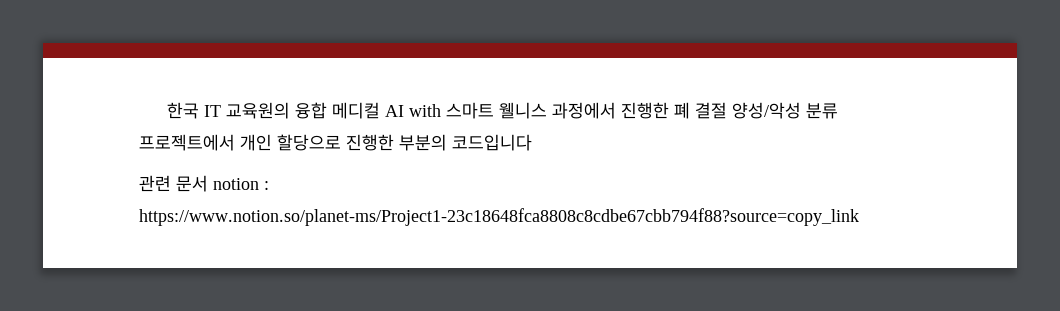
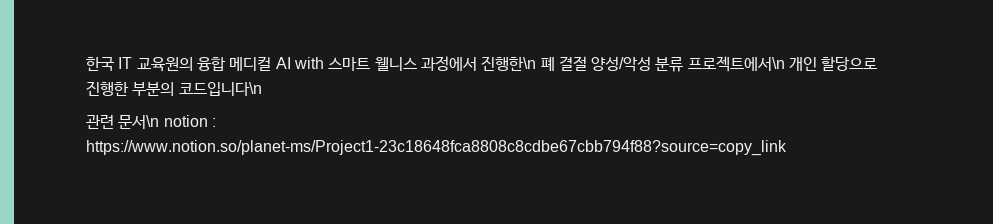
[621,102,670,119] 진행한 -> [481,56,537,71] 진행한\n
[139,134,235,151] 프로젝트에서 -> [687,56,785,72] 프로젝트에서\n
[452,134,532,151] 코드입니다 -> [178,82,262,96] 코드입니다\n
[176,175,208,192] 문서 -> [118,115,160,129] 문서\n

